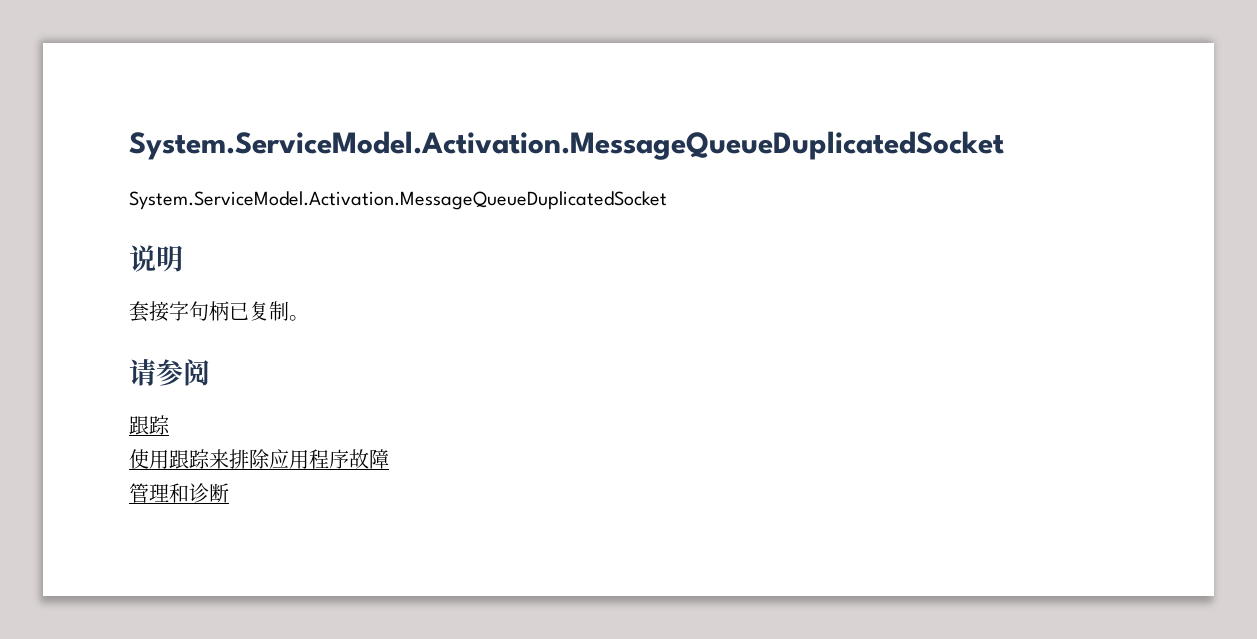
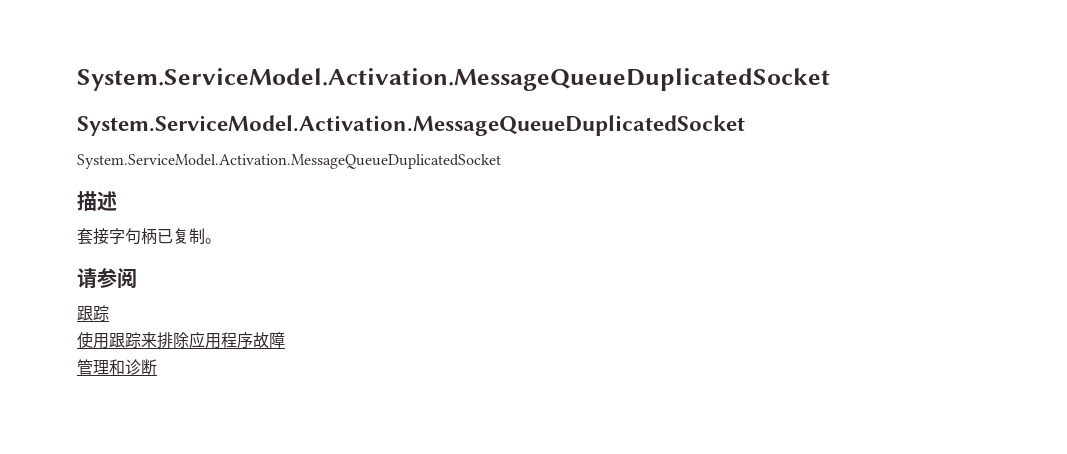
[129,131,1004,160] [129,191,667,210] [129,245,183,272] System.ServiceModel.Activation.MessageQueueDuplicatedSocket // System.ServiceModel.Activation.MessageQueueDuplicatedSocket // 说明 -> [77,68,830,91] [77,115,745,136] [77,154,501,169] [77,191,117,211] System.ServiceModel.Activation.MessageQueueDuplicatedSocket // System.ServiceModel.Activation.MessageQueueDuplicatedSocket // System.ServiceModel.Activation.MessageQueueDuplicatedSocket // 描述

